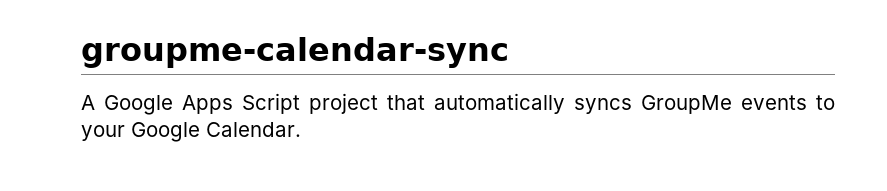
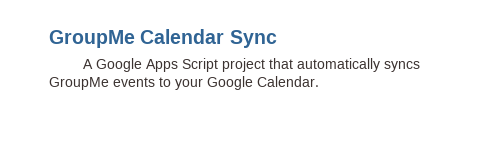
[81,37,509,68] groupme-calendar-sync -> [49,29,277,48] GroupMe Calendar Sync

